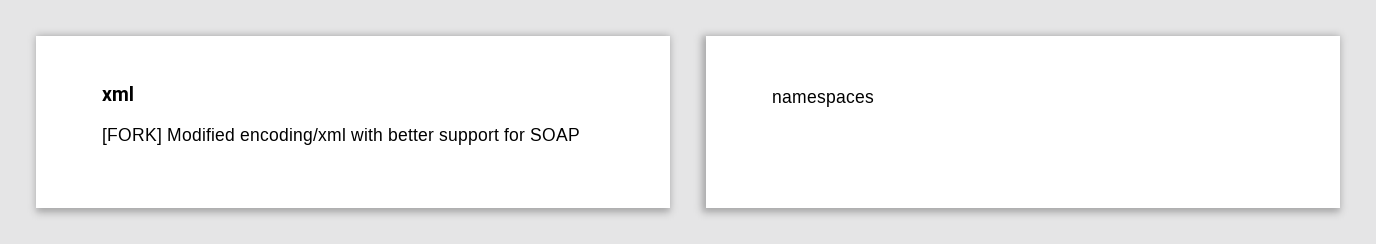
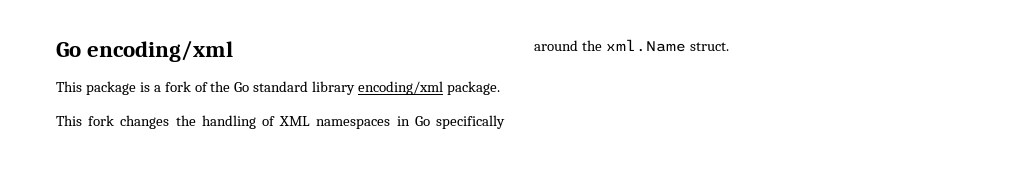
[102,86,134,101] [102,128,580,145] [772,93,874,107] xml // [FORK] Modified encoding/xml with better support for SOAP namespaces -> [56,40,234,62] [56,81,501,95] [56,115,505,129] [534,39,729,52] Go encoding/xml // This package is a fork of the Go standard library encoding/xml package. // This fork changes the handling of XML namespaces in Go specifically around the xml.Name struct.

